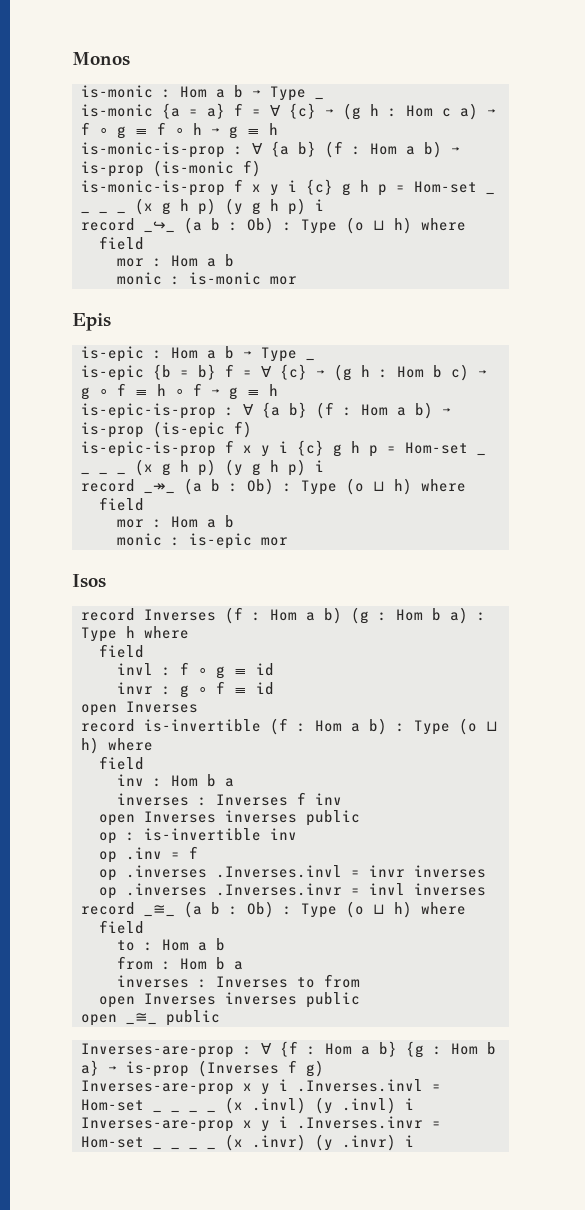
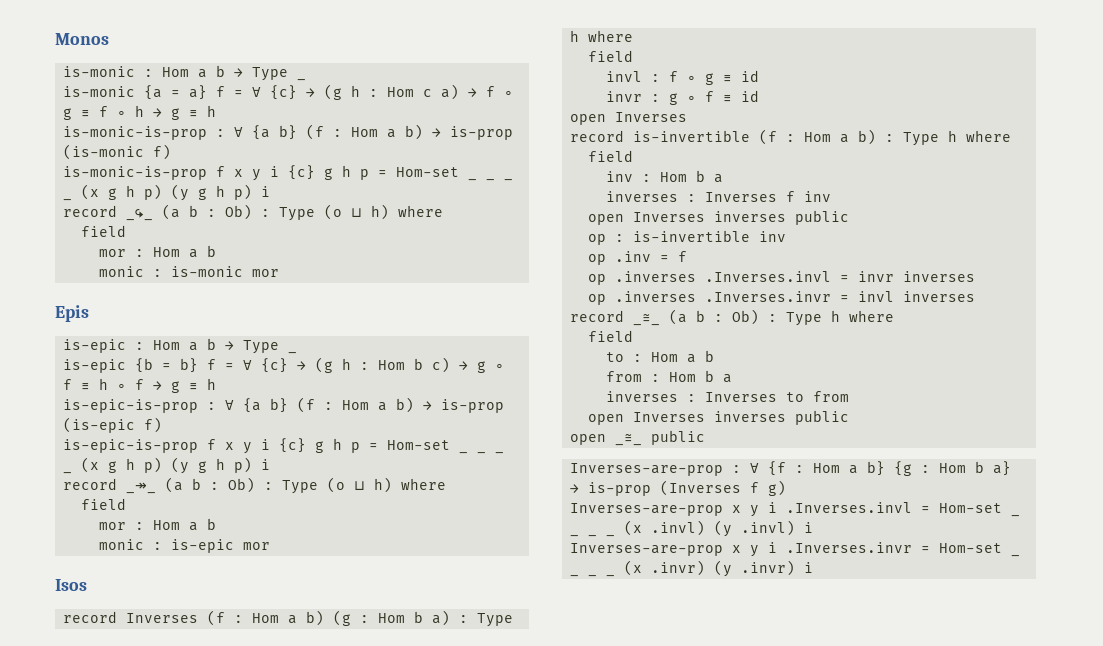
[459,718,498,735] [81,737,99,754] (o ⊔ h) -> [948,130,958,142] h
[346,901,412,918] (o ⊔ h) -> [831,310,841,322] h

